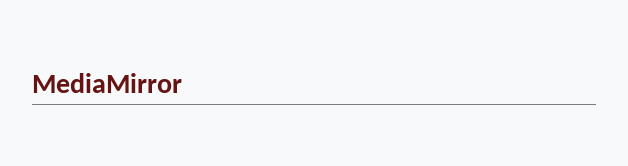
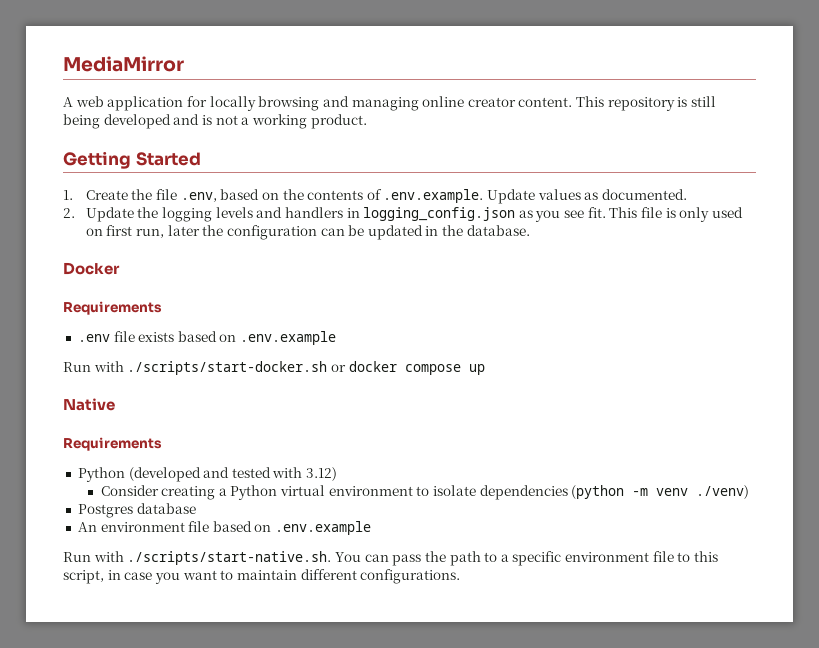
(182, 83) none -> [63,96,717,111] [63,114,367,129] [63,151,201,169] [63,189,688,204] [63,207,743,222] [85,225,530,240] [63,262,120,275] [63,301,162,315] [77,331,337,345] [63,361,485,375] [63,398,115,411] [63,437,162,451] [77,467,338,482] [100,485,750,500] [77,503,196,518] [77,521,372,535] [63,551,719,566] [63,569,461,584] // A web application for locally browsing and managing online creator content. This repository is still being developed and is not a working product. // Getting Started // 1. Create the file .env, based on the contents of .env.example. Update values as documented. // 2. Update the logging levels and handlers in logging_config.json as you see fit. This file is only used on first run, later the configuration can be updated in the database. // Docker // Requirements // .env file exists based on .env.example // Run with ./scripts/start-docker.sh or docker compose up // Native // Requirements // Python (developed and tested with 3.12) // Consider creating a Python virtual environment to isolate dependencies (python -m venv ./venv) // Postgres database // An environment file based on .env.example // Run with ./scripts/start-native.sh. You can pass the path to a specific environment file to this script, in case you want to maintain different configurations.

